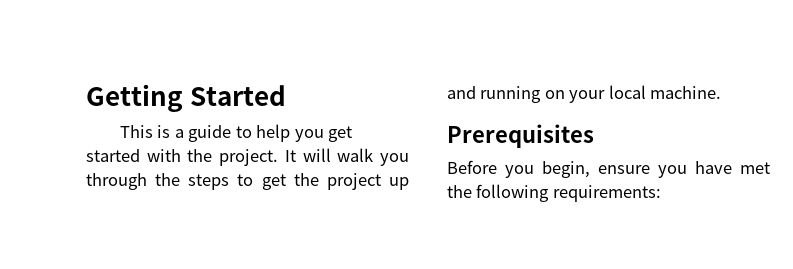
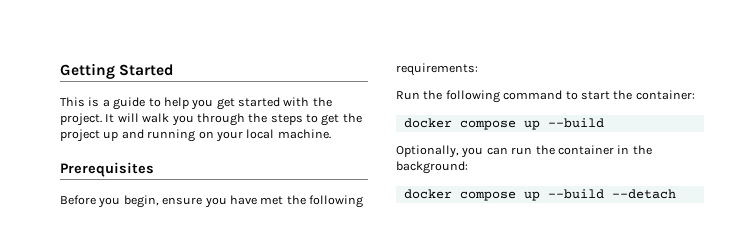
(661, 193) none -> [396,90,695,103] [403,118,604,130] [396,145,652,158] [396,161,468,174] [403,189,676,201] // Run the following command to start the container: // docker compose up --build // Optionally, you can run the container in the background: // docker compose up --build --detach

